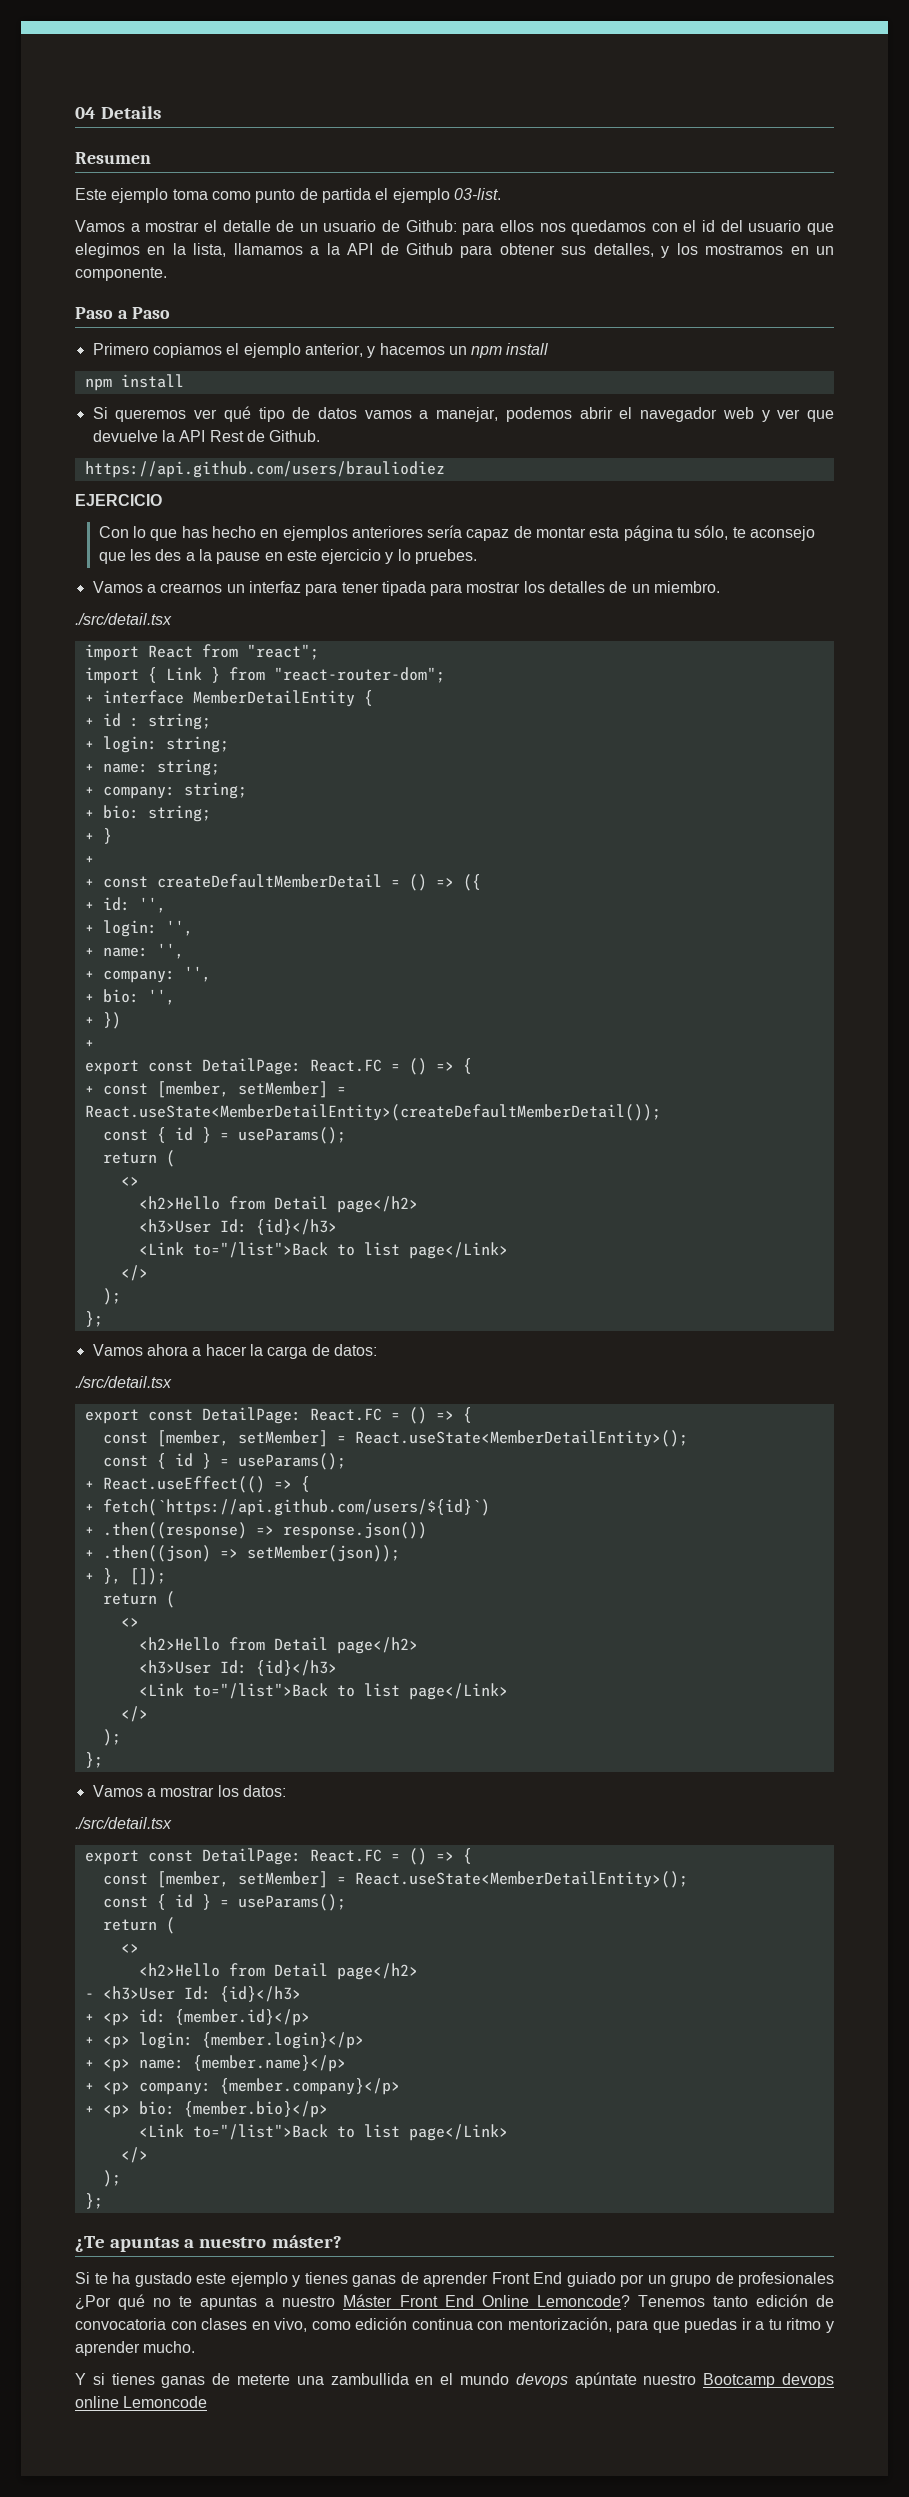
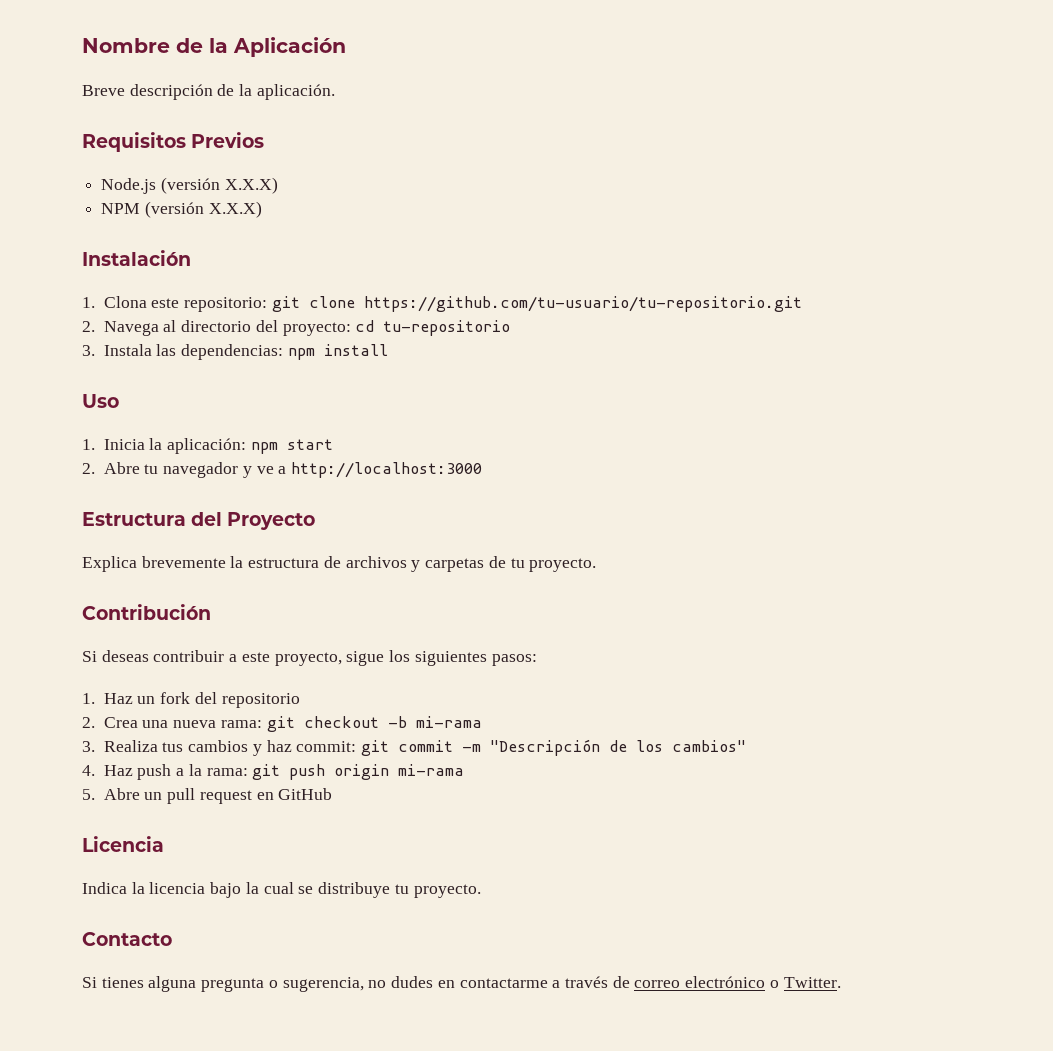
[75,106,162,119] [75,152,151,164] [75,188,501,203] [75,220,835,235] [75,243,835,258] [75,267,167,281] [75,307,170,319] [92,343,549,358] [84,374,184,391] [92,406,835,422] [92,430,321,442] [84,461,445,478] [75,494,162,506] [98,525,816,541] [98,549,478,564] [92,581,721,596] [75,613,172,625] [84,644,319,661] [84,667,445,684] [84,690,373,707] [84,713,211,730] [84,736,229,753] [84,759,220,776] [84,782,247,799] [84,805,211,822] [84,828,112,844] [84,856,94,864] [84,874,481,891] [84,897,166,913] [84,920,193,937] [84,943,184,959] [84,966,211,983] [84,989,175,1005] [84,1012,121,1029] [84,1040,94,1048] [84,1058,472,1075] [84,1081,346,1098] [84,1104,661,1121] [102,1127,346,1144] [102,1150,175,1167] [120,1177,139,1186] [138,1196,418,1213] [138,1219,337,1235] [138,1242,508,1259] [120,1265,148,1281] [102,1288,121,1305] [84,1311,103,1327] [92,1344,377,1359] [75,1376,172,1388] [84,1407,472,1424] [102,1430,688,1447] [102,1453,346,1470] [84,1476,310,1493] [84,1499,490,1516] [84,1522,427,1539] [84,1545,400,1562] [84,1568,166,1585] [102,1591,175,1608] [120,1618,139,1627] [138,1637,418,1654] [138,1660,337,1676] [138,1683,508,1700] [120,1706,148,1722] [102,1729,121,1746] [84,1752,103,1768] [92,1785,286,1797] [75,1817,172,1829] [84,1848,472,1865] [102,1871,688,1888] [102,1894,346,1911] [102,1917,175,1934] [120,1944,139,1953] [138,1963,418,1980] [84,1986,301,2002] [84,2009,310,2026] [84,2032,364,2049] [84,2055,346,2072] [84,2078,400,2095] [84,2101,328,2118] [138,2124,508,2141] [120,2147,148,2163] [102,2170,121,2187] [84,2193,103,2209] [75,2235,342,2252] [75,2272,834,2287] [75,2294,835,2310] [75,2317,834,2333] [75,2341,196,2356] [75,2372,834,2388] [75,2396,208,2408] 04 Details // Resumen // Este ejemplo toma como punto de partida el ejemplo 03-list. // Vamos a mostrar el detalle de un usuario de Github: para ellos nos quedamos con el id del usuario que elegimos en la lista, llamamos a la API de Github para obtener sus detalles, y los mostramos en un componente. // Paso a Paso // Primero copiamos el ejemplo anterior, y hacemos un npm install // npm install // Si queremos ver qué tipo de datos vamos a manejar, podemos abrir el navegador web y ver que devuelve la API Rest de Github. // https://api.github.com/users/brauliodiez // EJERCICIO // Con lo que has hecho en ejemplos anteriores sería capaz de montar esta página tu sólo, te aconsejo que les des a la pause en este ejercicio y lo pruebes. // Vamos a crearnos un interfaz para tener tipada para mostrar los detalles de un miembro. // ./src/detail.tsx // import React from "react"; // import { Link } from "react-router-dom"; // + interface MemberDetailEntity { // + id : string; // + login: string; // + name: string; // + company: string; // + bio: string; // + } // + // + const createDefaultMemberDetail = () => ({ // + id: '', // + login: '', // + name: '', // + company: '', // + bio: '', // + }) // + // export const DetailPage: React.FC = () => { // + const [member, setMember] = React.useState<MemberDetailEntity>(createDefaultMemberDetail()); // const { id } = useParams(); // return ( // <> // <h2>Hello from Detail page</h2> // <h3>User Id: {id}</h3> // <Link to="/list">Back to list page</Link> // </> // ); // }; // Vamos ahora a hacer la carga de datos: // ./src/detail.tsx // export const DetailPage: React.FC = () => { // const [member, setMember] = React.useState<MemberDetailEntity>(); // const { id } = useParams(); // + React.useEffect(() => { // + fetch(`https://api.github.com/users/${id}`) // + .then((response) => response.json()) // + .then((json) => setMember(json)); // + }, []); // return ( // <> // <h2>Hello from Detail page</h2> // <h3>User Id: {id}</h3> // <Link to="/list">Back to list page</Link> // </> // ); // }; // Vamos a mostrar los datos: // ./src/detail.tsx // export const DetailPage: React.FC = () => { // const [member, setMember] = React.useState<MemberDetailEntity>(); // const { id } = useParams(); // return ( // <> // <h2>Hello from Detail page</h2> // - <h3>User Id: {id}</h3> // + <p> id: {member.id}</p> // + <p> login: {member.login}</p> // + <p> name: {member.name}</p> // + <p> company: {member.company}</p> // + <p> bio: {member.bio}</p> // <Link to="/list">Back to list page</Link> // </> // ); // }; // ¿Te apuntas a nuestro máster? // Si te ha gustado este ejemplo y tienes ganas de aprender Front End guiado por un grupo de profesionales ¿Por qué no te apuntas a nuestro Máster Front End Online Lemoncode? Tenemos tanto edición de convocatoria con clases en vivo, como edición continua con mentorización, para que puedas ir a tu ritmo y aprender mucho. // Y si tienes ganas de meterte una zambullida en el mundo devops apúntate nuestro Bootcamp devops online Lemoncode -> [82,37,346,57] [82,84,335,100] [82,132,265,152] [101,177,278,194] [101,201,262,218] [82,250,191,266] [82,296,802,312] [82,320,511,336] [82,344,388,360] [82,394,119,408] [82,438,333,454] [82,462,483,478] [82,512,316,530] [82,556,597,572] [82,604,211,620] [82,650,537,666] [82,692,300,708] [82,716,482,732] [82,739,747,756] [82,764,465,780] [82,788,333,804] [82,836,164,852] [82,882,481,898] [82,932,172,946] [82,976,841,992] Nombre de la Aplicación // Breve descripción de la aplicación. // Requisitos Previos // Node.js (versión X.X.X) // NPM (versión X.X.X) // Instalación // 1. Clona este repositorio: git clone https://github.com/tu-usuario/tu-repositorio.git // 2. Navega al directorio del proyecto: cd tu-repositorio // 3. Instala las dependencias: npm install // Uso // 1. Inicia la aplicación: npm start // 2. Abre tu navegador y ve a http://localhost:3000 // Estructura del Proyecto // Explica brevemente la estructura de archivos y carpetas de tu proyecto. // Contribución // Si deseas contribuir a este proyecto, sigue los siguientes pasos: // 1. Haz un fork del repositorio // 2. Crea una nueva rama: git checkout -b mi-rama // 3. Realiza tus cambios y haz commit: git commit -m "Descripción de los cambios" // 4. Haz push a la rama: git push origin mi-rama // 5. Abre un pull request en GitHub // Licencia // Indica la licencia bajo la cual se distribuye tu proyecto. // Contacto // Si tienes alguna pregunta o sugerencia, no dudes en contactarme a través de correo electrónico o Twitter.

